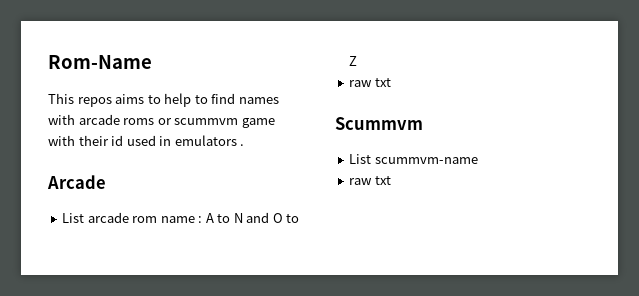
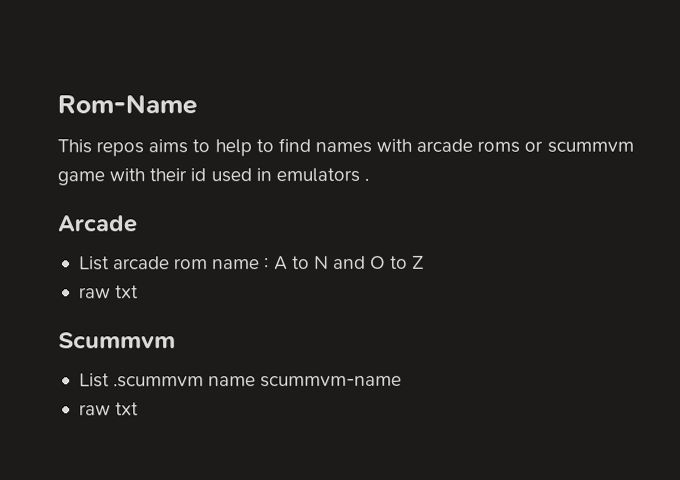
(372, 159) none -> [113,376,257,388] .scummvm name

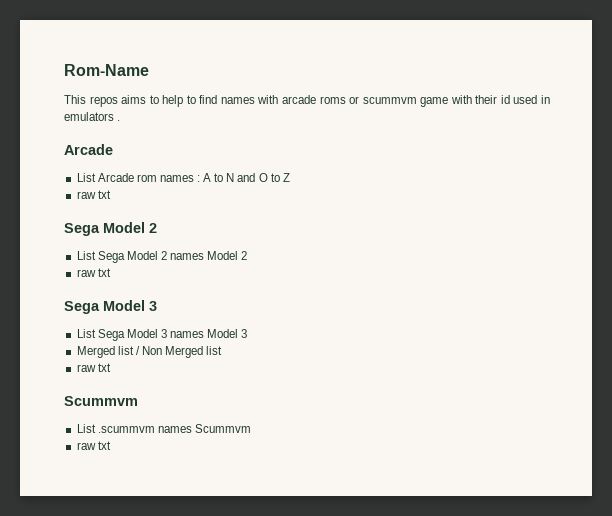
[113,256,261,270] arcade rom name -> [97,173,194,182] Arcade rom names
(140, 292) none -> [64,222,157,236] [76,251,248,263] [76,268,111,277] [64,300,157,314] [76,329,248,341] [76,346,223,358] [76,363,111,372] // Sega Model 2 // List Sega Model 2 names Model 2 // raw txt // Sega Model 3 // List Sega Model 3 names Model 3 // Merged list / Non Merged list // raw txt
[208,375,403,388] name scummvm-name -> [157,424,251,433] names Scummvm

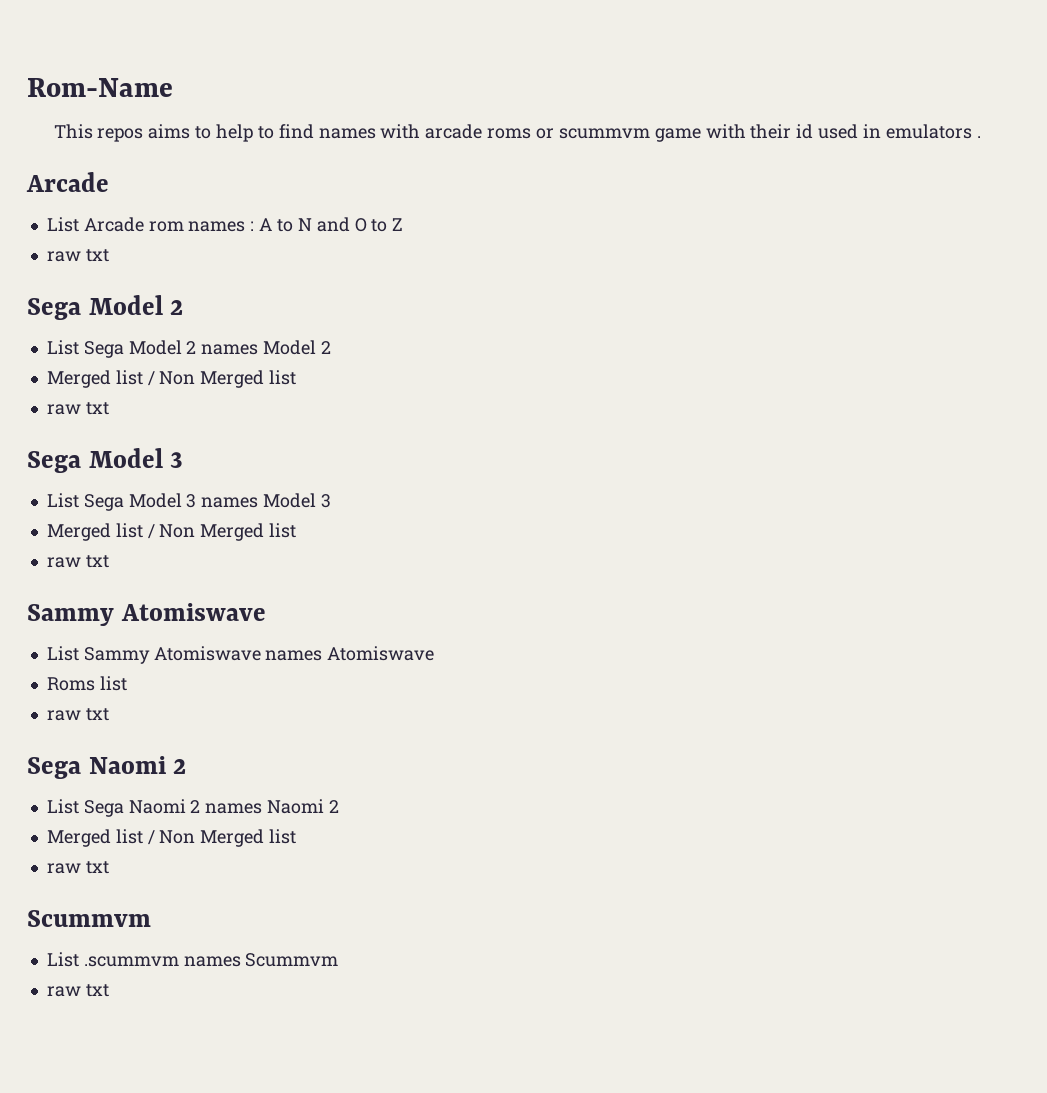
(248, 255) none -> [46,370,297,388] // Merged list / Non Merged list
(111, 367) none -> [27,603,266,626] [46,646,435,664] [46,676,127,691] [46,708,109,721] [27,756,187,779] [46,799,339,817] [46,829,297,847] [46,861,109,874] // Sammy Atomiswave // List Sammy Atomiswave names Atomiswave // Roms list // raw txt // Sega Naomi 2 // List Sega Naomi 2 names Naomi 2 // Merged list / Non Merged list // raw txt

